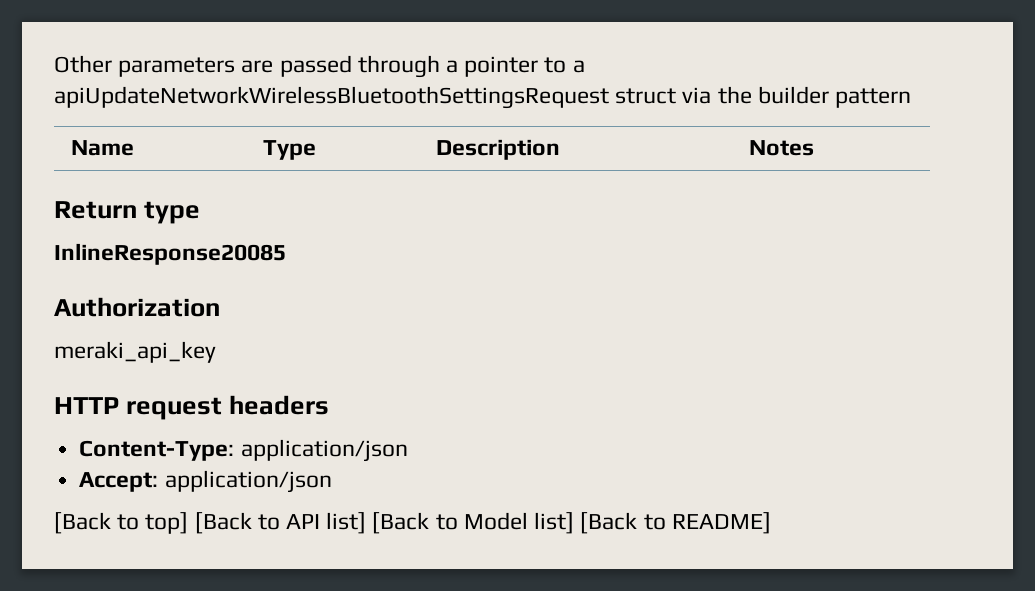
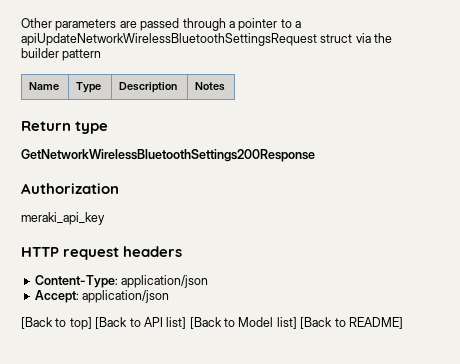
[54,243,286,265] InlineResponse20085 -> [21,149,315,162] GetNetworkWirelessBluetoothSettings200Response

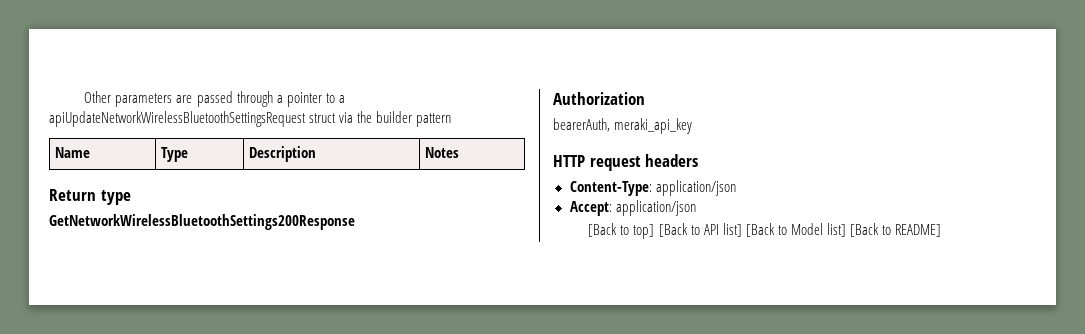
(119, 188) none -> [553,118,610,132] bearerAuth,

